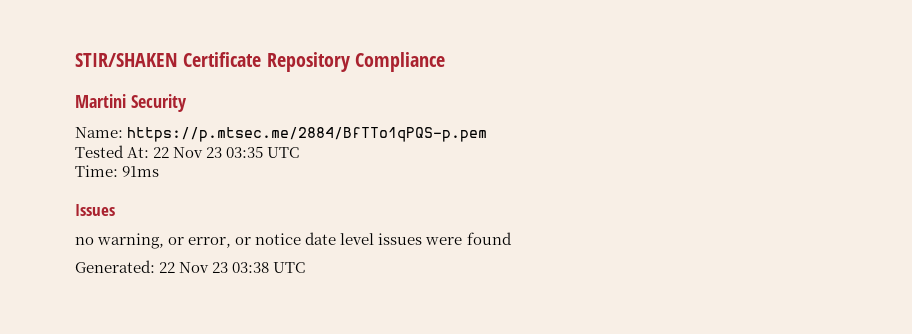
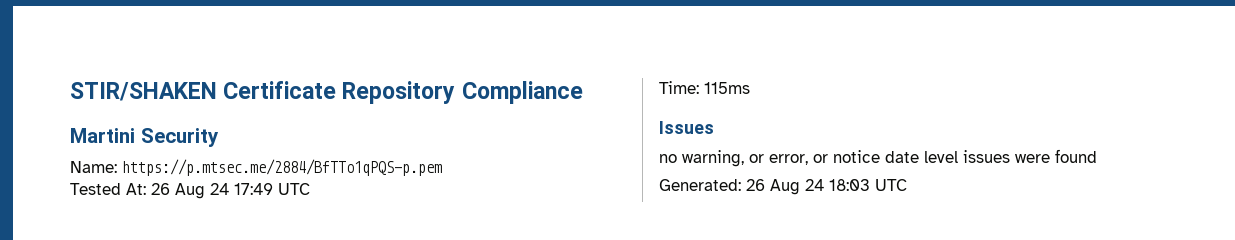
[153,146,264,158] 22 Nov 23 03:35 -> [151,183,273,199] 26 Aug 24 17:49
[122,166,160,177] 91ms -> [704,82,750,94] 115ms
[159,262,270,273] 22 Nov 23 03:38 -> [746,179,870,195] 26 Aug 24 18:03

